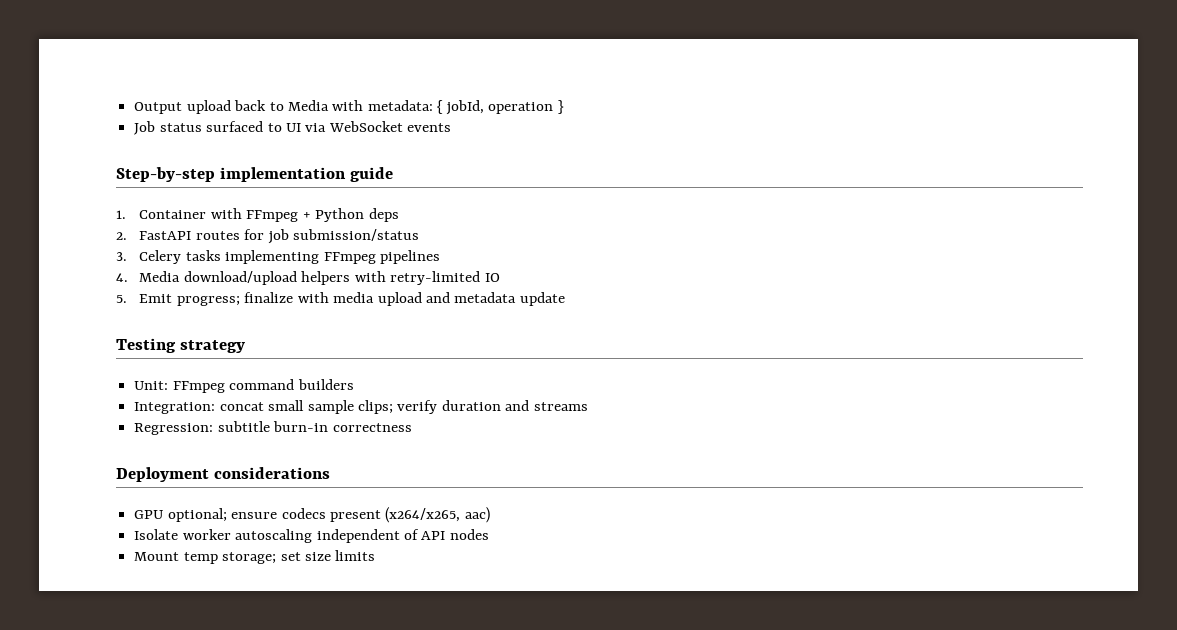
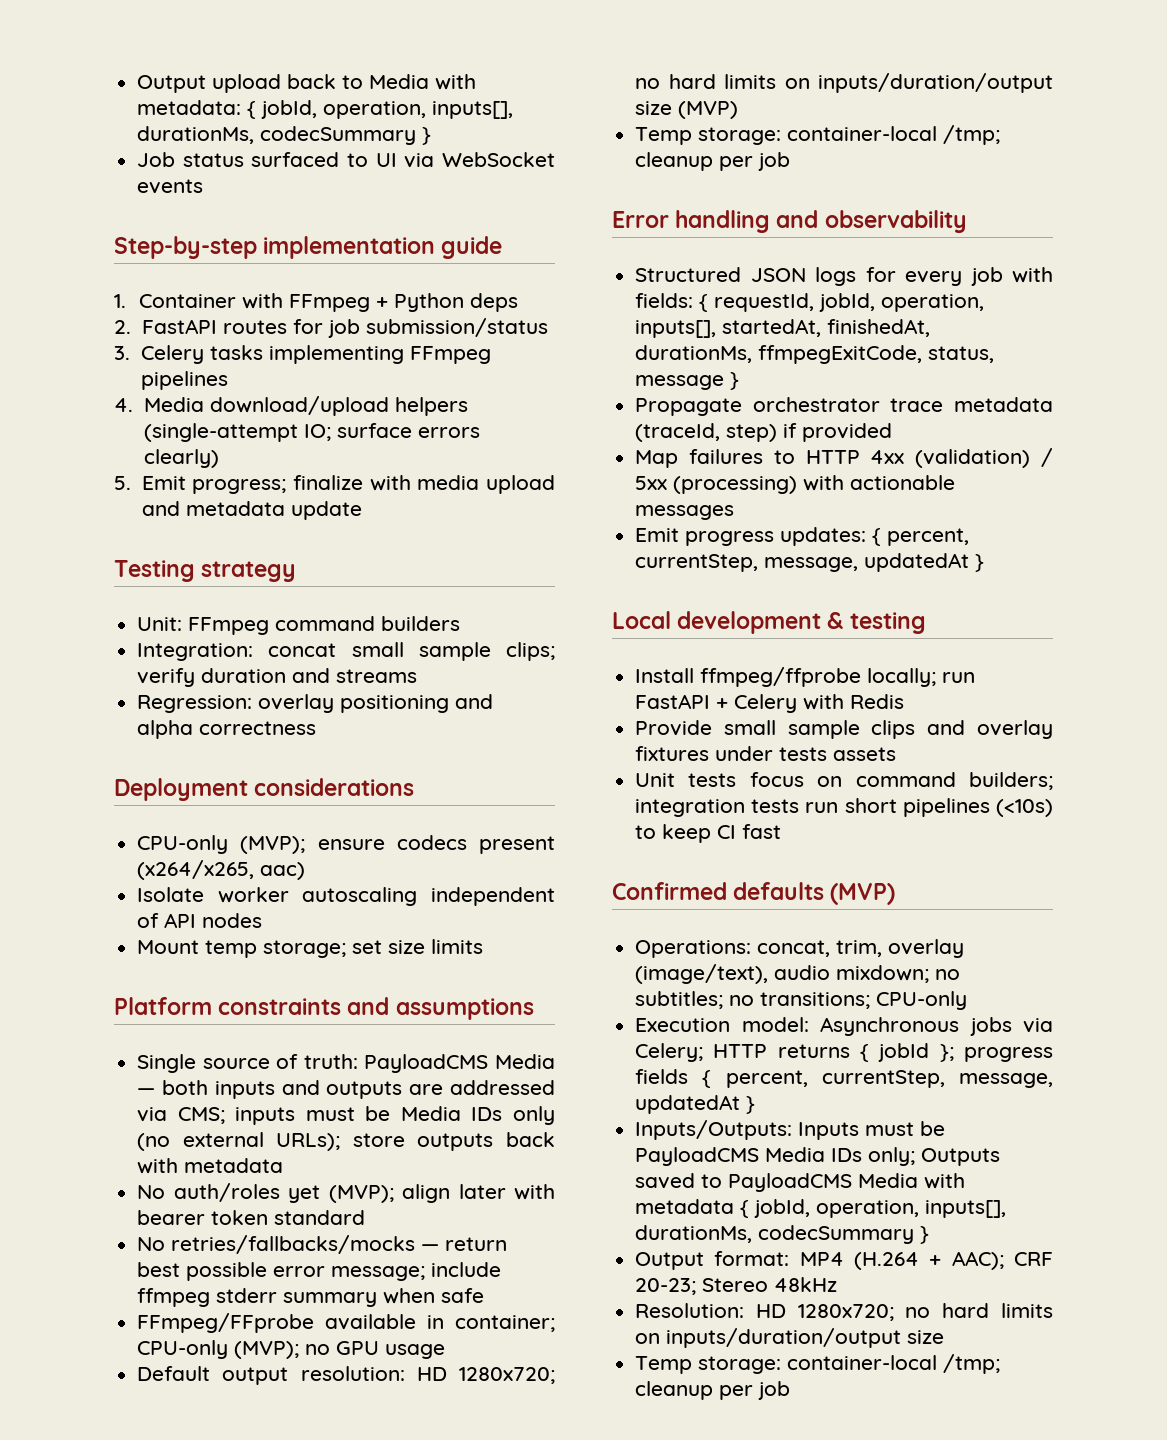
[488,102,554,114] operation -> [323,101,514,119] [137,126,417,145] operation, inputs[], durationMs, codecSummary
[354,271,500,285] with retry-limited IO -> [143,423,480,442] [143,449,219,468] (single-attempt IO; surface errors clearly)
[217,421,329,432] subtitle burn-in -> [258,694,494,713] [137,720,194,739] overlay positioning and alpha
[134,508,227,522] GPU optional; -> [137,835,306,854] CPU-only (MVP);
(376, 555) none -> [114,997,534,1020] [137,1054,555,1073] [137,1080,555,1099] [137,1106,555,1125] [137,1132,555,1151] [137,1158,284,1174] [137,1183,555,1203] [137,1210,366,1225] [137,1235,508,1254] [137,1262,502,1281] [137,1288,485,1307] [137,1313,555,1333] [137,1340,446,1359] [137,1366,555,1385] [635,73,1053,93] [635,101,739,119] [635,125,1001,145] [635,152,791,171] [612,210,967,233] [635,267,1053,286] [635,293,985,312] [635,319,931,338] [635,345,995,364] [635,372,740,390] [635,397,1053,416] [635,423,893,442] [635,448,1053,468] [635,475,956,494] [635,505,735,520] [635,527,970,546] [635,553,985,572] [612,611,926,634] [635,667,976,687] [635,694,905,713] [635,720,1053,739] [635,746,897,761] [635,772,1053,790] [635,798,1053,817] [635,824,782,843] [612,882,896,905] [635,939,965,958] [635,964,961,984] [635,991,968,1010] [635,1017,1053,1036] [635,1043,1053,1062] [635,1069,1053,1088] [635,1095,756,1114] [635,1120,946,1140] [635,1147,1001,1166] [635,1173,966,1192] [635,1199,1007,1218] [635,1225,930,1244] [635,1251,1053,1270] [635,1277,838,1295] [635,1303,1053,1321] [635,1328,945,1348] [635,1354,1001,1374] [635,1381,791,1400] // Platform constraints and assumptions // Single source of truth: PayloadCMS Media — both inputs and outputs are addressed via CMS; inputs must be Media IDs only (no external URLs); store outputs back with metadata // No auth/roles yet (MVP); align later with bearer token standard // No retries/fallbacks/mocks — return best possible error message; include ffmpeg stderr summary when safe // FFmpeg/FFprobe available in container; CPU-only (MVP); no GPU usage // Default output resolution: HD 1280x720; no hard limits on inputs/duration/output size (MVP) // Temp storage: container-local /tmp; cleanup per job // Error handling and observability // Structured JSON logs for every job with fields: { requestId, jobId, operation, inputs[], startedAt, finishedAt, durationMs, ffmpegExitCode, status, message } // Propagate orchestrator trace metadata (traceId, step) if provided // Map failures to HTTP 4xx (validation) / 5xx (processing) with actionable messages // Emit progress updates: { percent, currentStep, message, updatedAt } // Local development & testing // Install ffmpeg/ffprobe locally; run FastAPI + Celery with Redis // Provide small sample clips and overlay fixtures under tests assets // Unit tests focus on command builders; integration tests run short pipelines (<10s) to keep CI fast // Confirmed defaults (MVP) // Operations: concat, trim, overlay (image/text), audio mixdown; no subtitles; no transitions; CPU-only // Execution model: Asynchronous jobs via Celery; HTTP returns { jobId }; progress fields { percent, currentStep, message, updatedAt } // Inputs/Outputs: Inputs must be PayloadCMS Media IDs only; Outputs saved to PayloadCMS Media with metadata { jobId, operation, inputs[], durationMs, codecSummary } // Output format: MP4 (H.264 + AAC); CRF 20-23; Stereo 48kHz // Resolution: HD 1280x720; no hard limits on inputs/duration/output size // Temp storage: container-local /tmp; cleanup per job

